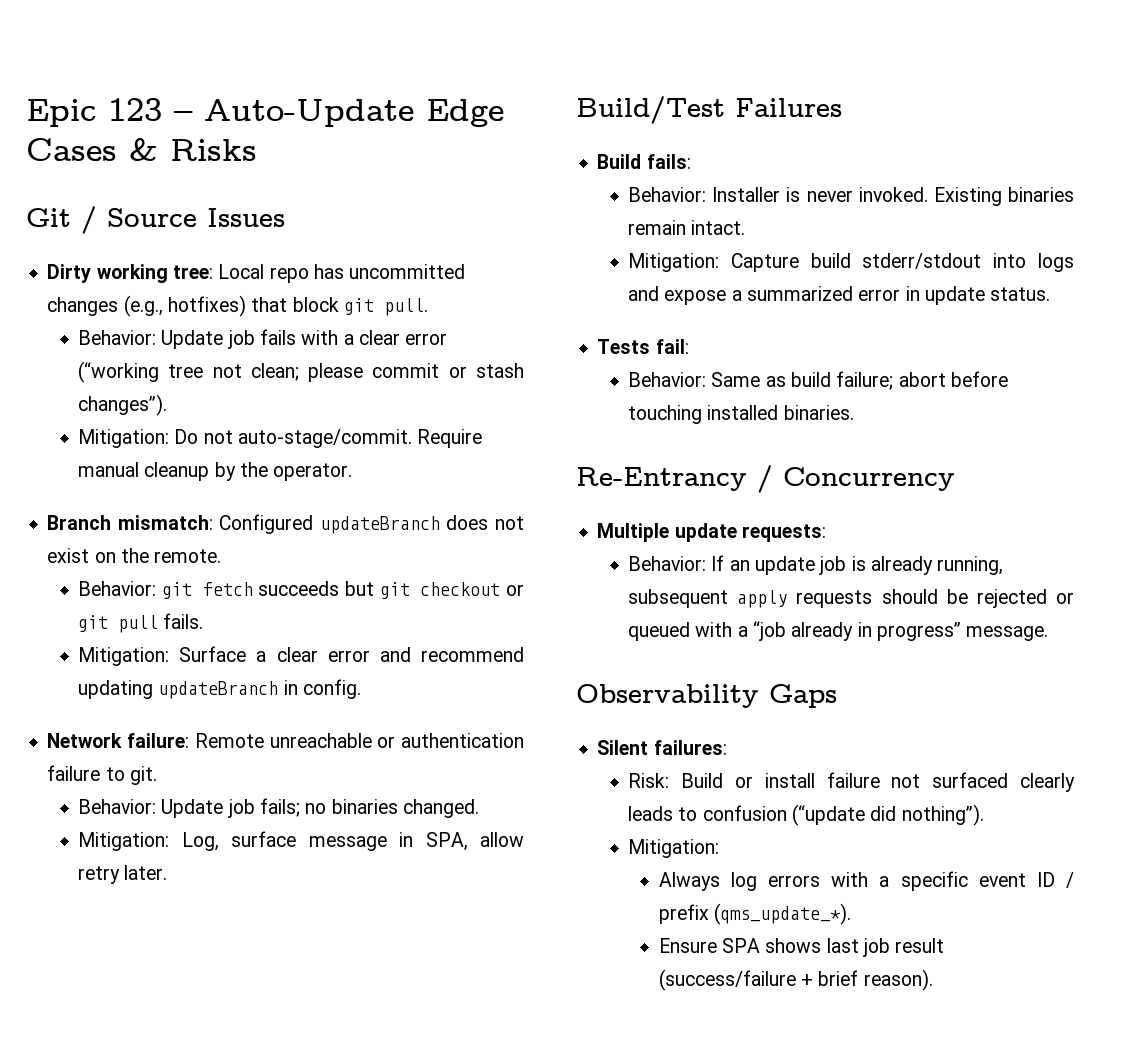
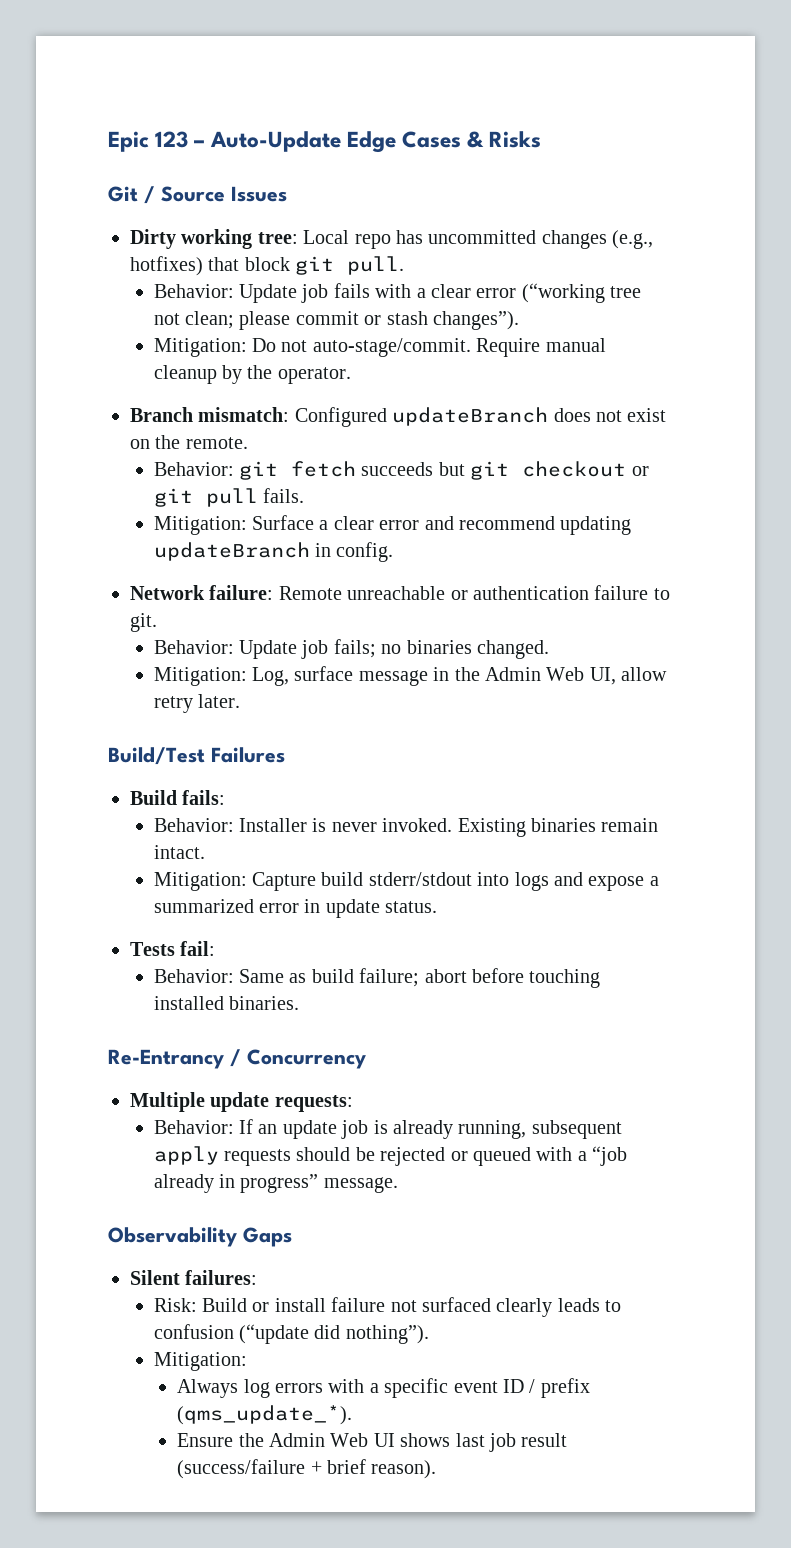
[425,832,468,851] SPA, -> [454,667,616,685] the Admin Web UI,
[722,938,761,953] SPA -> [238,1433,395,1447] the Admin Web UI

